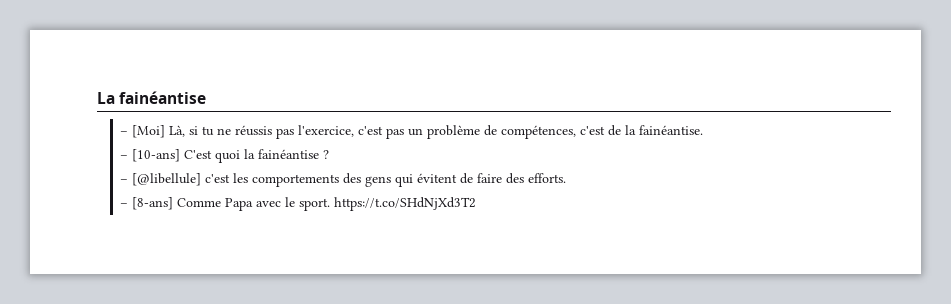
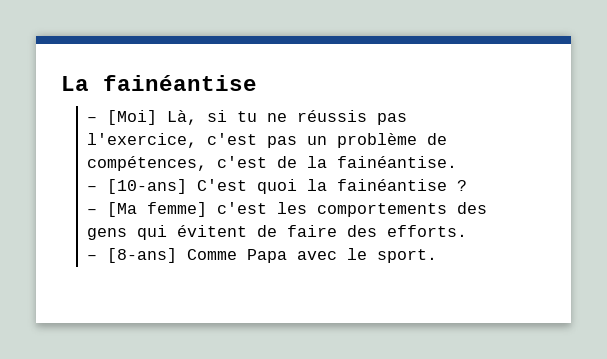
[132,173,202,186] [@libellule] -> [107,202,208,217] [Ma femme]
[334,197,477,211] https://t.co/SHdNjXd3T2 -> (438, 256) none

